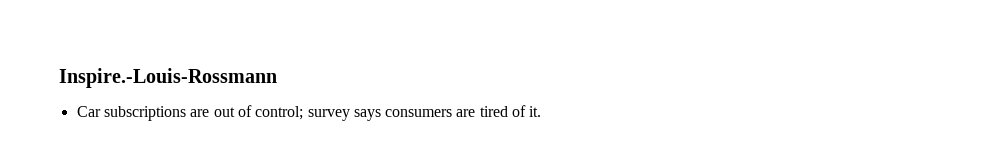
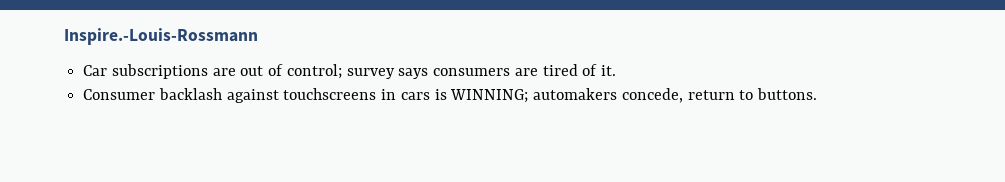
(542, 111) none -> [83,88,817,103] // Consumer backlash against touchscreens in cars is WINNING; automakers concede, return to buttons.

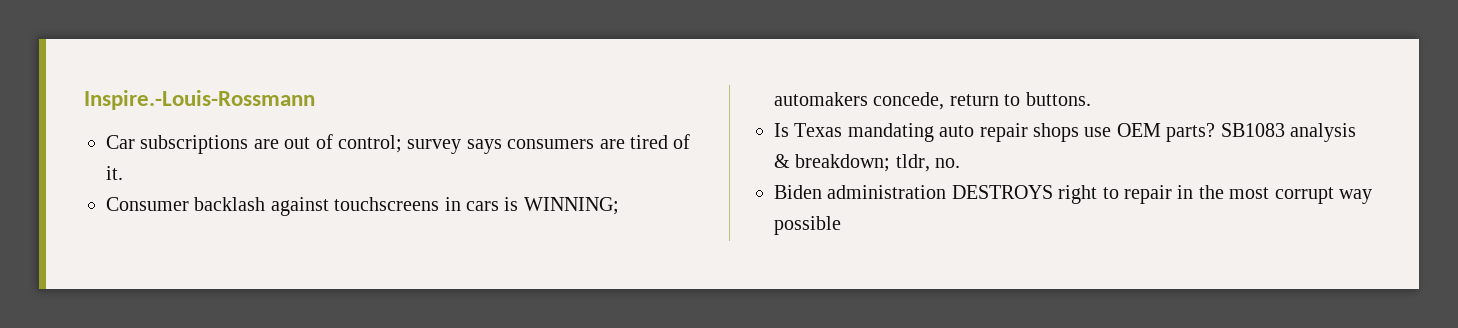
(817, 94) none -> [774,123,1356,142] [774,154,961,172] [774,185,1372,204] [774,216,841,235] // Is Texas mandating auto repair shops use OEM parts? SB1083 analysis & breakdown; tldr, no. // Biden administration DESTROYS right to repair in the most corrupt way possible

